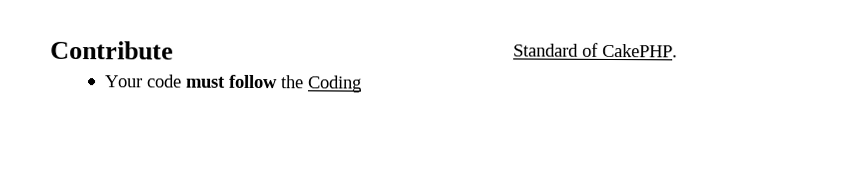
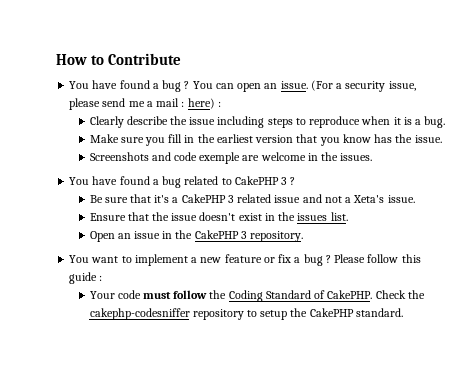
(50, 50) none -> [56,54,105,65] How to
(174, 50) none -> [69,80,416,92] [69,98,221,110] [89,116,446,128] [89,134,442,146] [89,152,373,164] [69,176,296,188] [89,194,415,203] [89,212,348,221] [89,230,304,242] [69,254,421,266] [69,272,103,284] // You have found a bug ? You can open an issue. (For a security issue, please send me a mail : here) : // Clearly describe the issue including steps to reproduce when it is a bug. // Make sure you fill in the earliest version that you know has the issue. // Screenshots and code exemple are welcome in the issues. // You have found a bug related to CakePHP 3 ? // Be sure that it's a CakePHP 3 related issue and not a Xeta's issue. // Ensure that the issue doesn't exist in the issues list. // Open an issue in the CakePHP 3 repository. // You want to implement a new feature or fix a bug ? Please follow this guide :
(679, 50) none -> [375,290,425,299] [89,308,403,320] Check the cakephp-codesniffer repository to setup the CakePHP standard.

